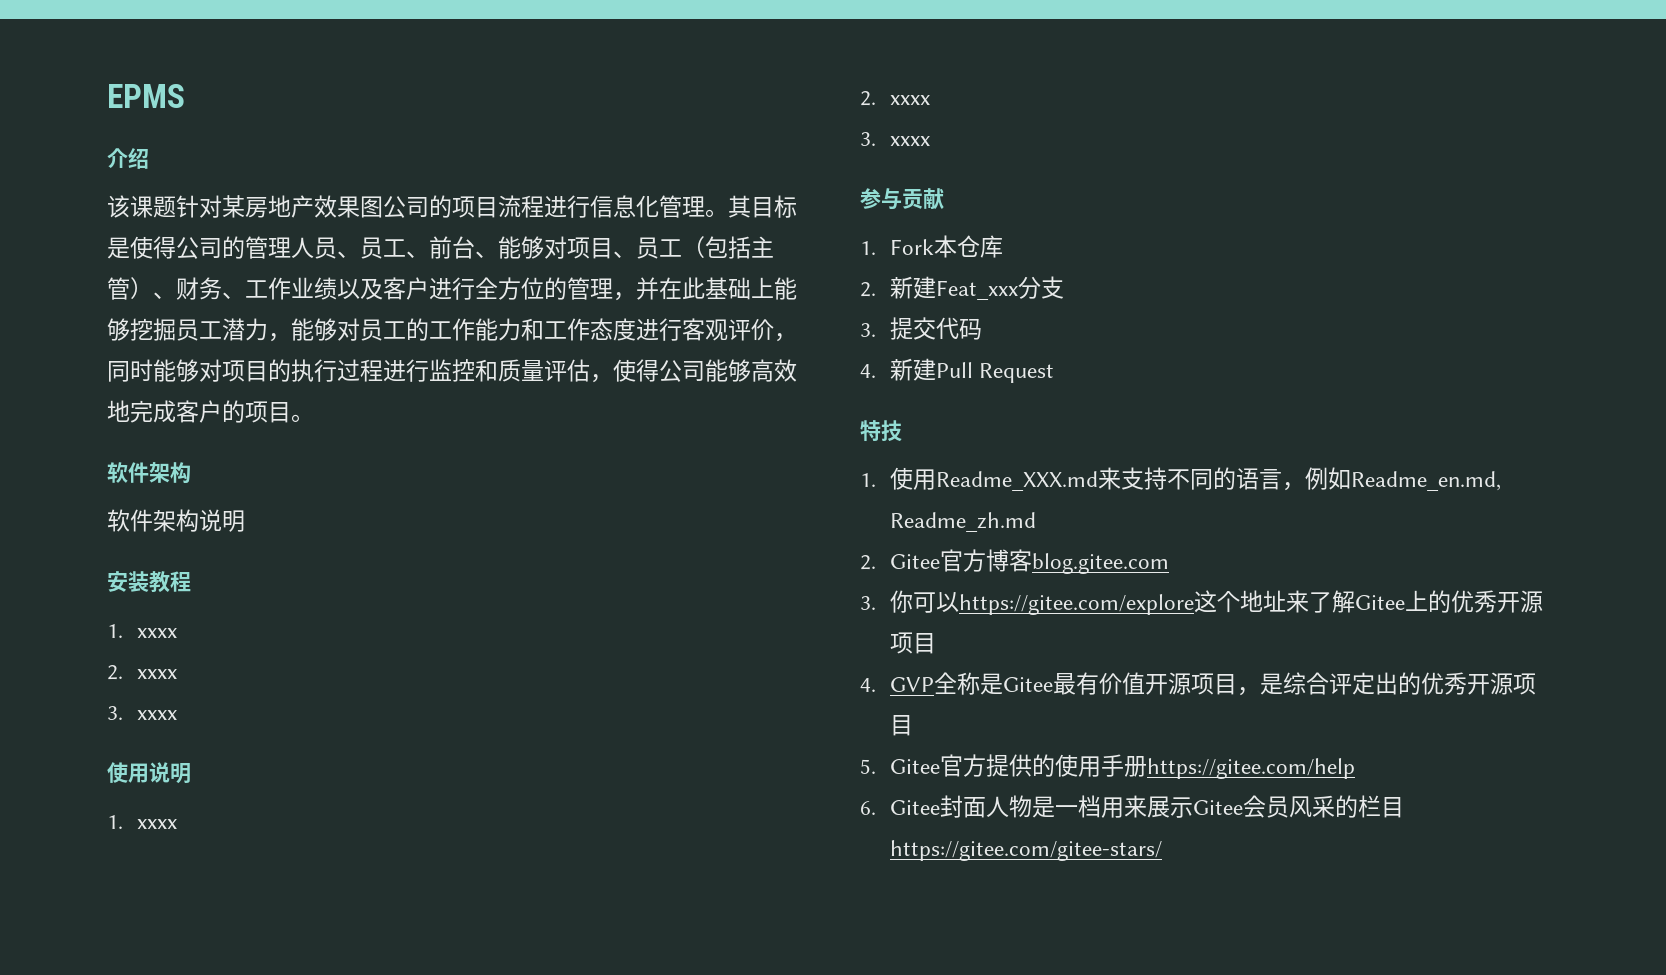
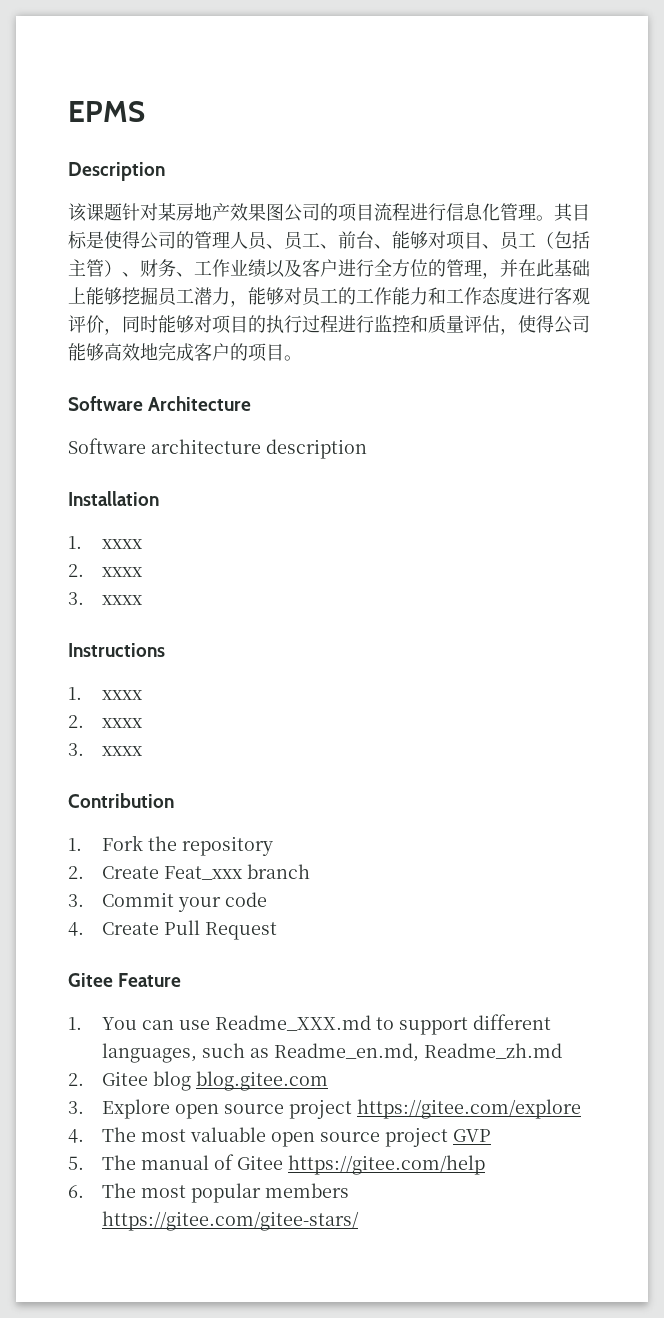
[107,148,149,169] 介绍 -> [68,162,165,181] Description
[107,462,191,484] [107,509,245,532] [107,571,191,593] [107,624,178,638] [107,665,178,680] [107,706,178,720] [107,762,191,784] [107,815,178,829] [860,91,931,106] [860,132,931,146] [860,188,944,210] 软件架构 // 软件架构说明 // 安装教程 // 1. xxxx // 2. xxxx // 3. xxxx // 使用说明 // 1. xxxx // 2. xxxx // 3. xxxx // 参与贡献 -> [68,396,252,411] [68,438,367,459] [68,491,159,506] [68,536,143,549] [68,564,143,577] [68,592,143,605] [68,643,165,657] [68,687,143,700] [68,715,143,728] [68,743,143,756] [68,793,174,808] Software Architecture // Software architecture description // Installation // 1. xxxx // 2. xxxx // 3. xxxx // Instructions // 1. xxxx // 2. xxxx // 3. xxxx // Contribution
[934,235,1004,258] [860,276,1065,300] [860,317,983,340] [860,358,937,381] 本仓库 // 2.新建Feat_xxx分支 // 3.提交代码 // 4.新建 -> [148,836,274,856] [68,864,311,880] [68,892,268,912] [68,922,160,936] the repository // 2. Create Feat_xxx branch // 3. Commit your code // 4. Create
[860,420,902,442] [860,467,1352,491] 特技 // 1.使用Readme_XXX.md来支持不同的语言，例如 -> [68,973,182,987] [68,1014,552,1035] [102,1043,270,1063] Gitee Feature // 1. You can use Readme_XXX.md to support different languages, such as
[940,549,1033,572] 官方博客 -> [153,1071,192,1091] blog
[890,590,1544,615] [890,632,937,654] [860,672,1537,696] [890,715,914,736] [860,754,1356,779] [860,795,1405,818] 你可以https://gitee.com/explore这个地址来了解Gitee上的优秀开源项目 // 4. GVP全称是Gitee最有价值开源项目，是综合评定出的优秀开源项目 // 5. Gitee官方提供的使用手册https://gitee.com/help // 6. Gitee封面人物是一档用来展示Gitee会员风采的栏目 -> [102,1099,582,1119] [68,1127,492,1147] [68,1154,486,1175] [68,1183,350,1203] Explore open source project https://gitee.com/explore // 4. The most valuable open source project GVP // 5. The manual of Gitee https://gitee.com/help // 6. The most popular members

